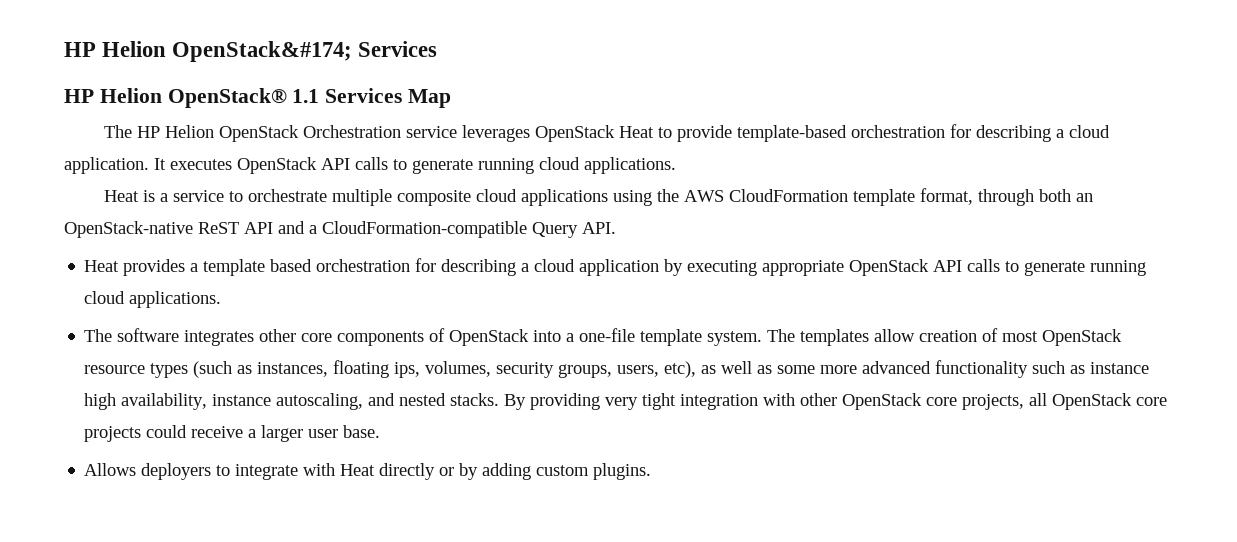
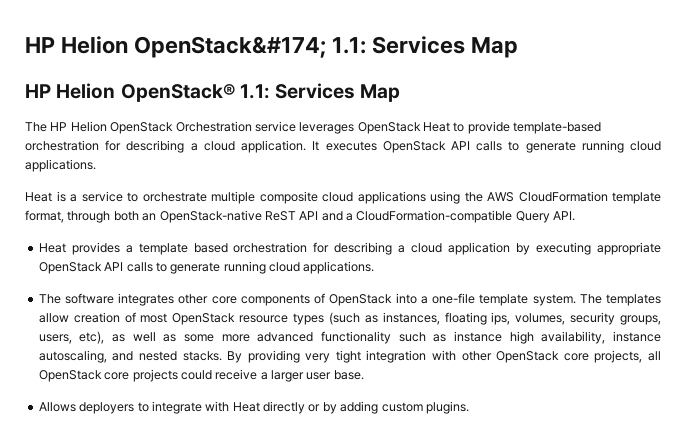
[358,41,438,57] Services -> [332,36,519,58] 1.1: Services Map
[292,89,320,103] 1.1 -> [239,84,270,99] 1.1:

